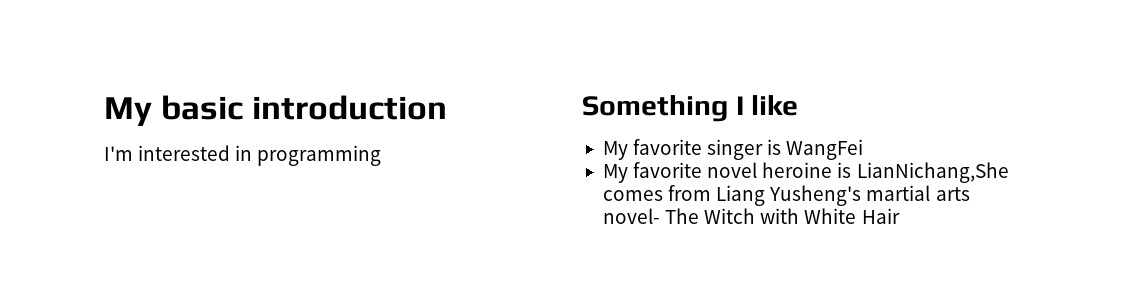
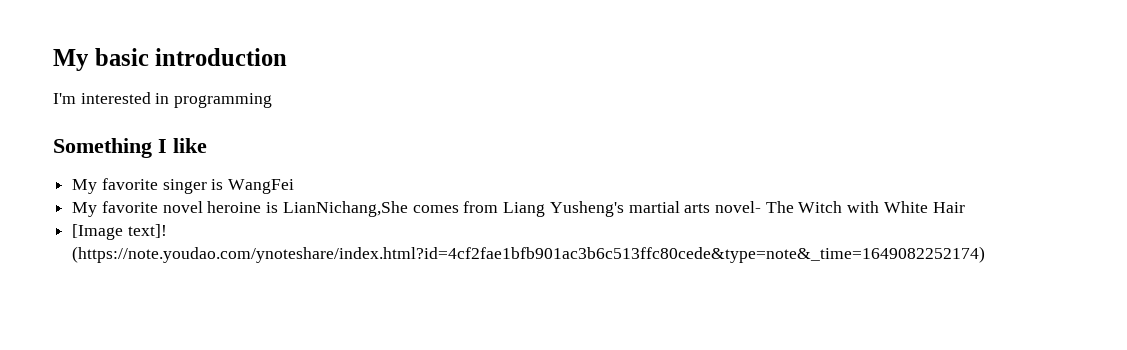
(900, 216) none -> [72,224,167,240] [72,246,986,263] // [Image text]! (https://note.youdao.com/ynoteshare/index.html?id=4cf2fae1bfb901ac3b6c513ffc80cede&type=note&_time=1649082252174)

